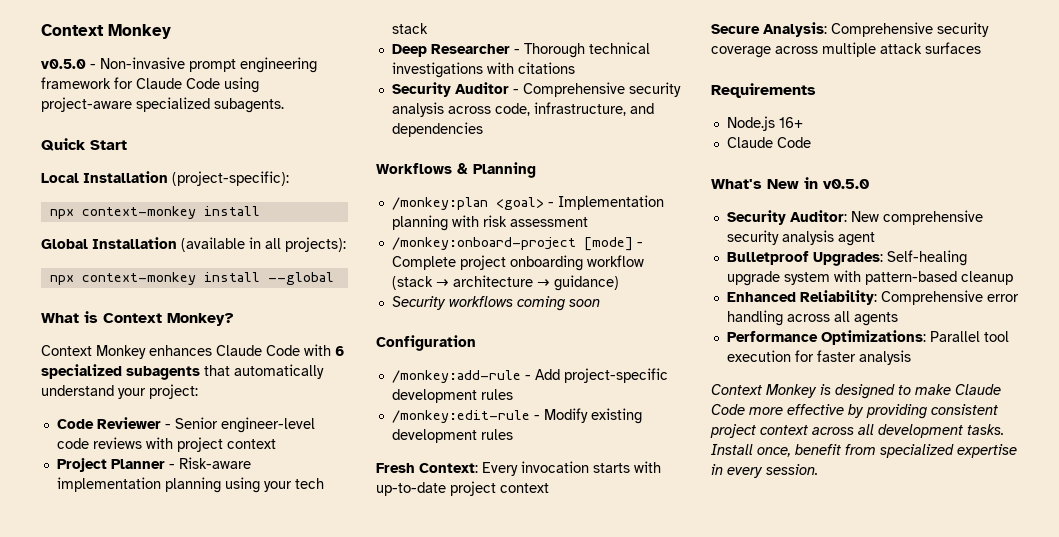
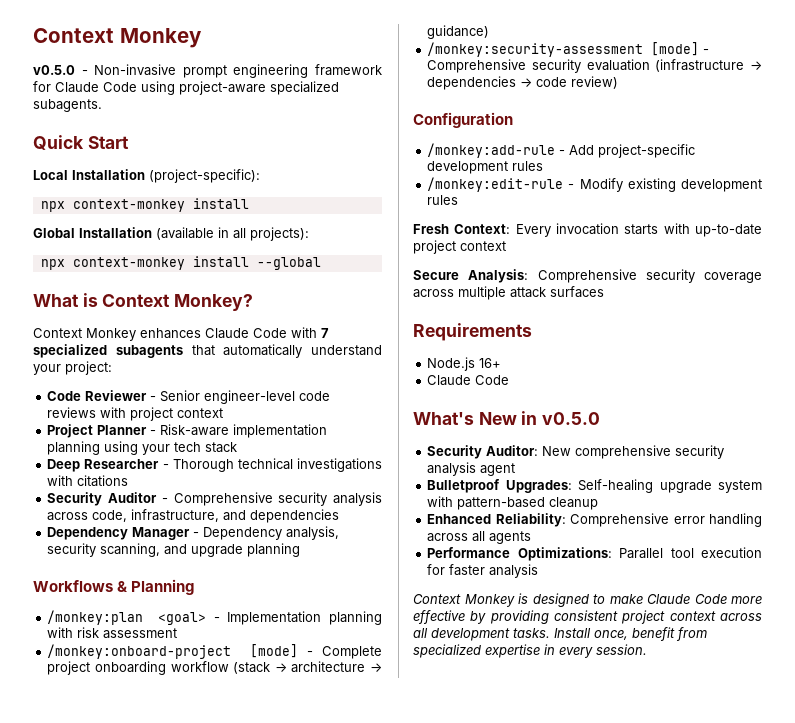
[335,346,344,356] 6 -> [321,328,329,338] 7
(483, 129) none -> [47,526,340,540] [47,543,301,557] // Dependency Manager - Dependency analysis, security scanning, and upgrade planning
[391,296,600,311] Security workflows coming soon -> [427,42,710,57] [427,59,762,73] [427,76,619,90] /monkey:security-assessment [mode] - Comprehensive security evaluation (infrastructure → dependencies → code review)

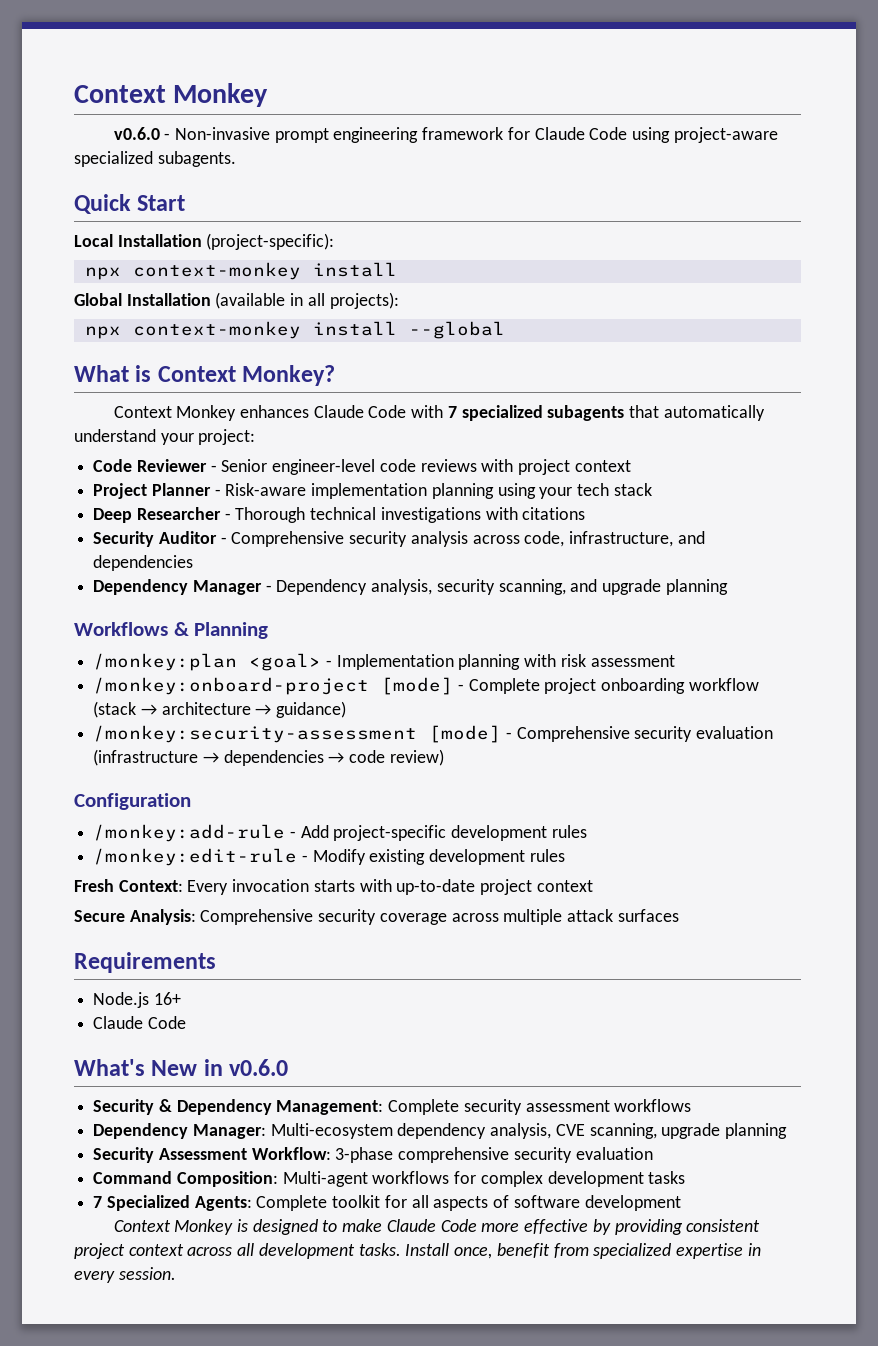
[33,65,75,75] v0.5.0 -> [113,127,160,140] v0.6.0
[542,412,601,425] [427,445,725,459] [427,462,516,476] [427,479,762,493] [427,496,599,510] [427,513,762,527] [427,531,532,544] [427,547,762,561] [427,564,539,578] v0.5.0 // Security Auditor: New comprehensive security analysis agent // Bulletproof Upgrades: Self-healing upgrade system with pattern-based cleanup // Enhanced Reliability: Comprehensive error handling across all agents // Performance Optimizations: Parallel tool execution for faster analysis -> [229,1059,289,1076] [93,1099,692,1115] [93,1123,788,1139] [93,1147,653,1163] [93,1171,686,1187] [93,1195,681,1211] v0.6.0 // Security & Dependency Management: Complete security assessment workflows // Dependency Manager: Multi-ecosystem dependency analysis, CVE scanning, upgrade planning // Security Assessment Workflow: 3-phase comprehensive security evaluation // Command Composition: Multi-agent workflows for complex development tasks // 7 Specialized Agents: Complete toolkit for all aspects of software development

